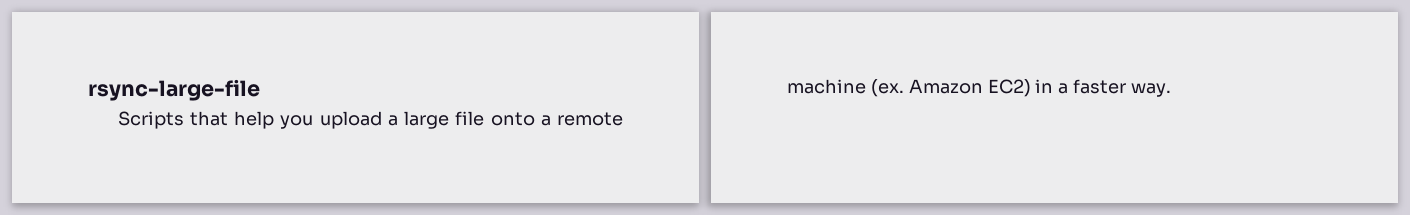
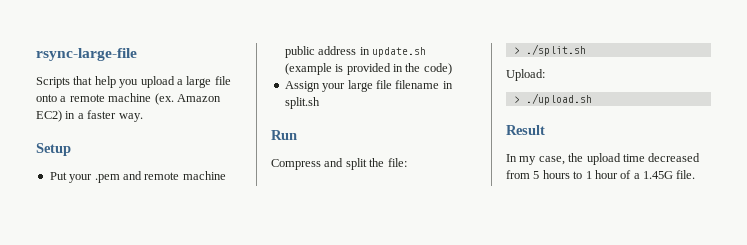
(1172, 90) none -> [36,143,71,156] [49,171,226,183] [284,46,426,58] [284,63,452,75] [284,80,453,92] [284,97,320,109] [271,130,297,140] [271,158,407,170] [513,44,586,56] [506,69,545,81] [513,93,592,105] [506,125,545,135] [506,153,701,165] [506,170,696,179] // Setup // Put your .pem and remote machine public address in update.sh (example is provided in the code) // Assign your large file filename in split.sh // Run // Compress and split the file: // > ./split.sh // Upload: // > ./upload.sh // Result // In my case, the upload time decreased from 5 hours to 1 hour of a 1.45G file.

